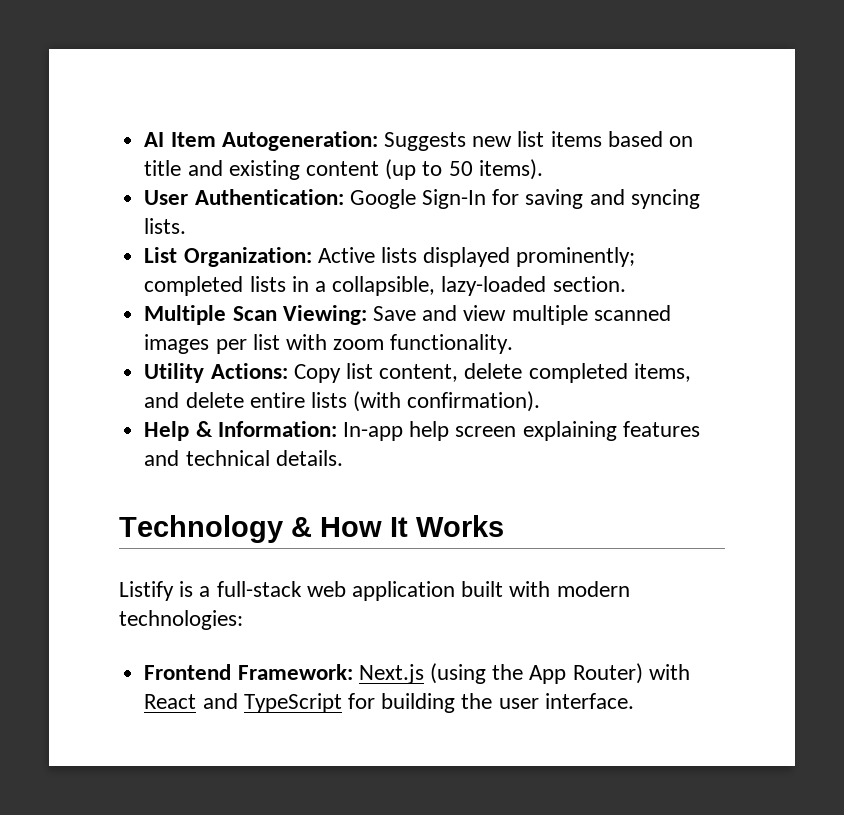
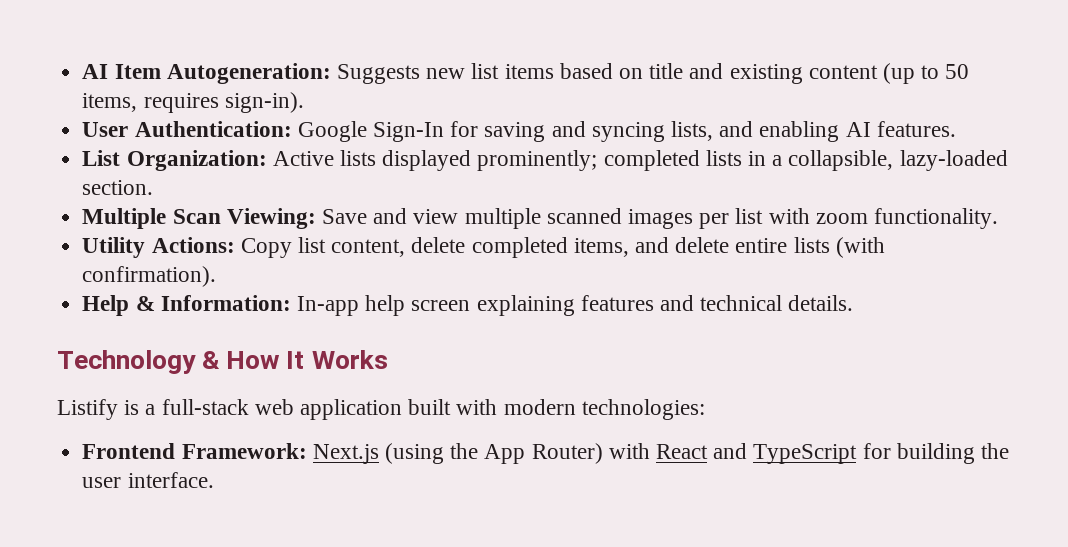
[478,159,543,180] items). -> [82,92,304,113] items, requires sign-in).
[144,218,187,234] lists. -> [670,121,956,142] lists, and enabling AI features.

